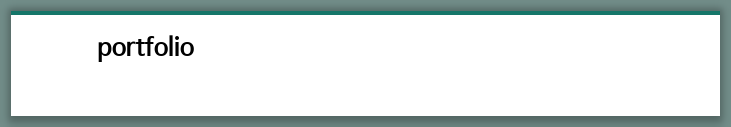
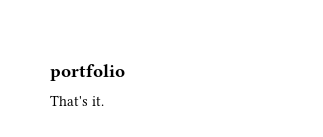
(194, 48) none -> [50,95,104,106] // That's it.

